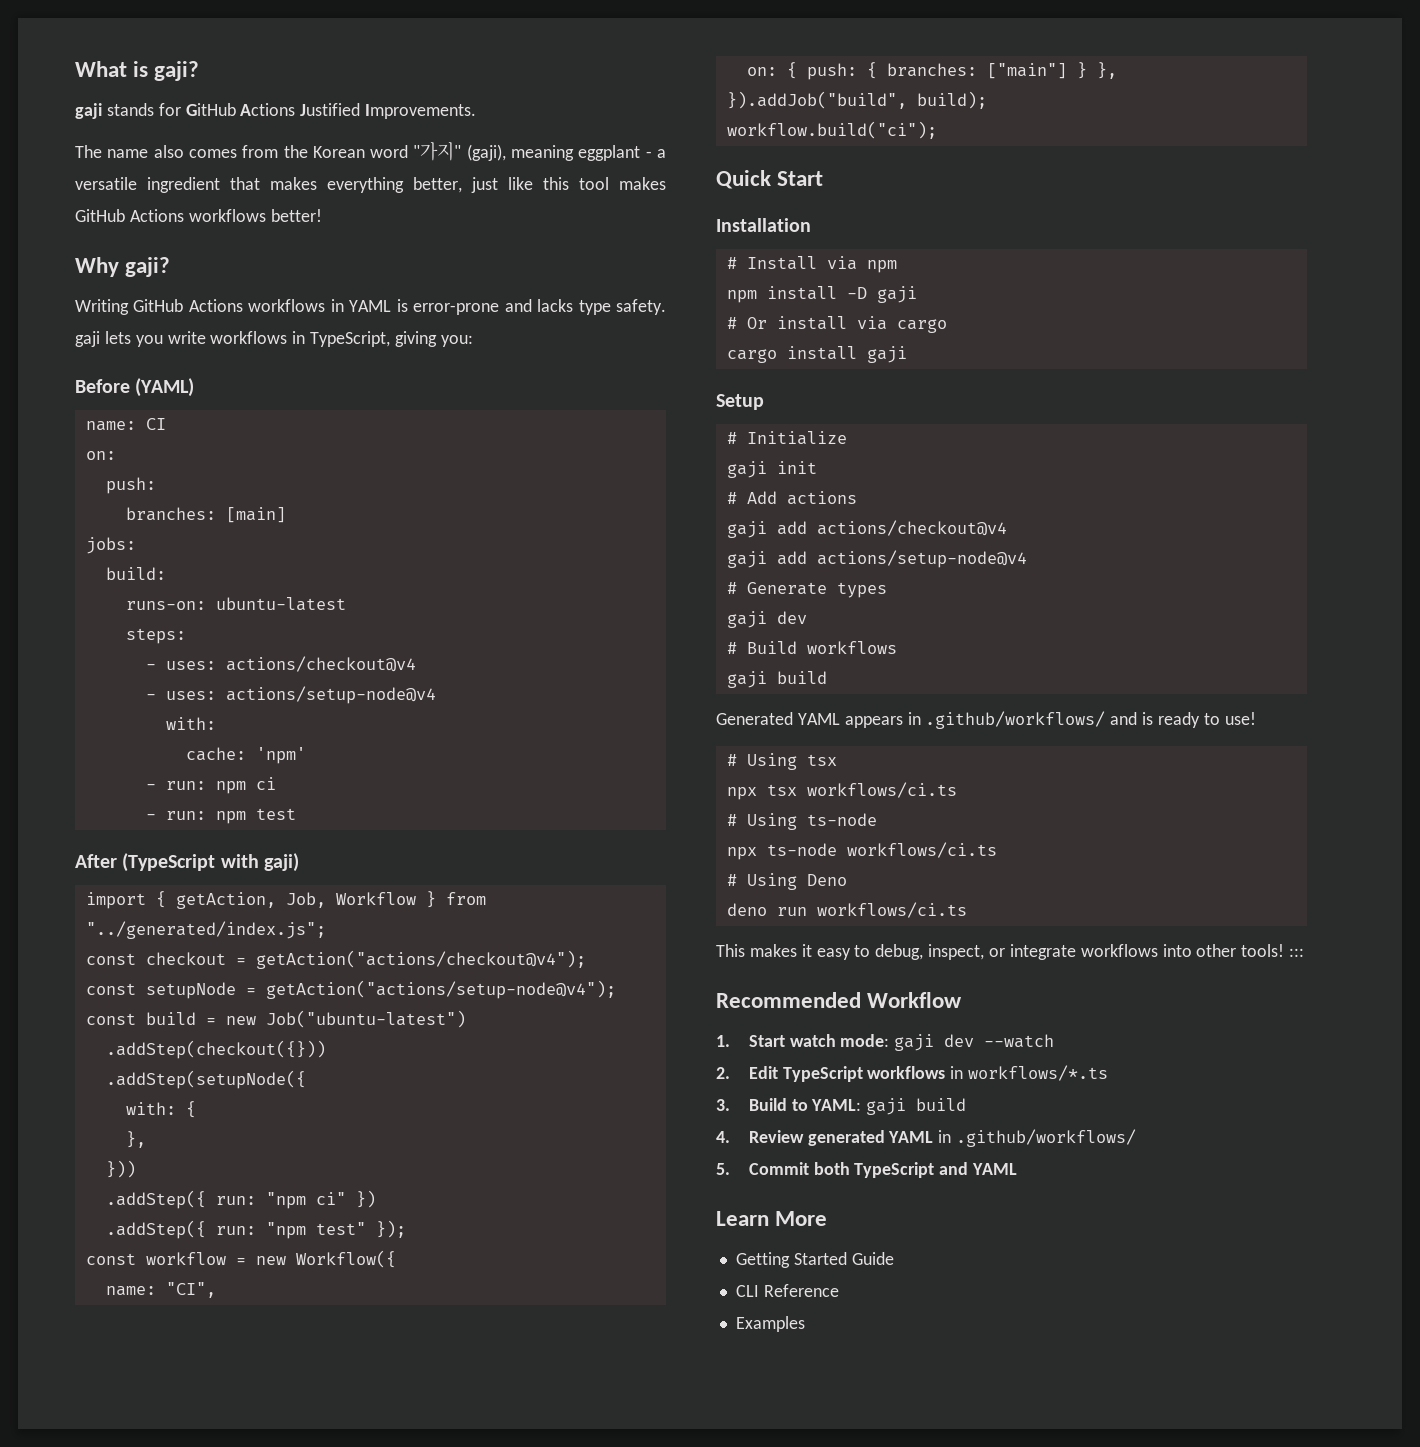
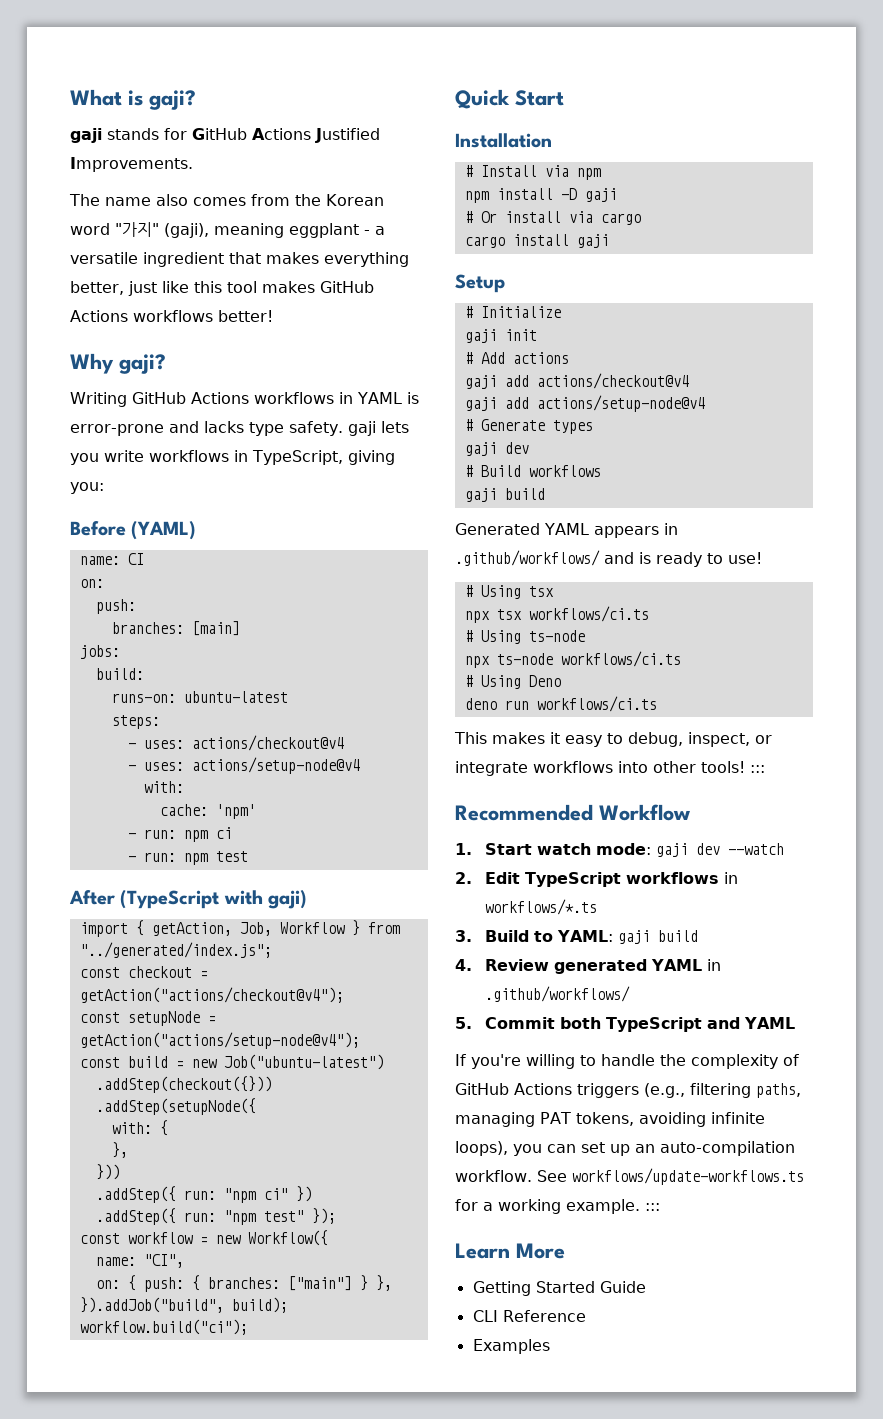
(1018, 1169) none -> [455,1054,799,1069] [455,1083,801,1098] [455,1112,765,1127] [455,1141,795,1156] [455,1168,804,1185] [455,1199,660,1214] // If you're willing to handle the complexity of GitHub Actions triggers (e.g., filtering paths, managing PAT tokens, avoiding infinite loops), you can set up an auto-compilation workflow. See workflows/update-workflows.ts for a working example. :::

